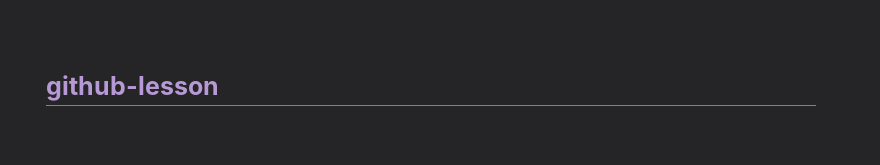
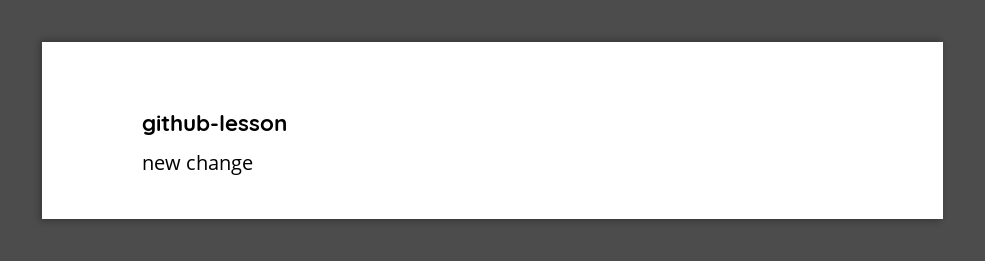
(219, 88) none -> [142,155,254,175] // new change

